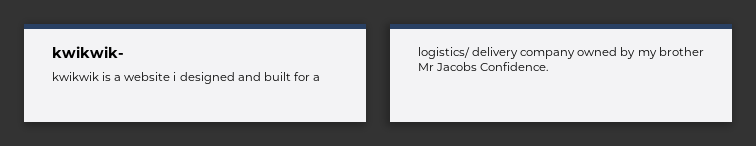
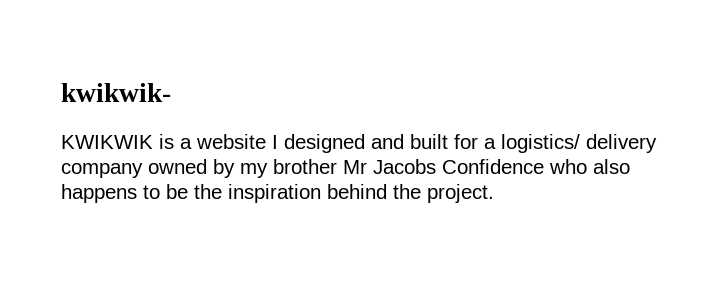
[52,72,99,81] kwikwik -> [61,135,153,149] KWIKWIK
[173,72,177,81] i -> [272,135,278,149] I
[480,62,549,71] Confidence. -> [442,159,630,174] [61,184,494,203] Confidence who also happens to be the inspiration behind the project.

